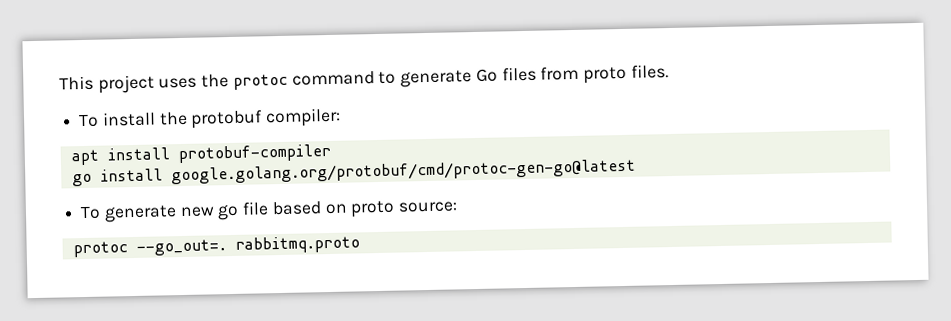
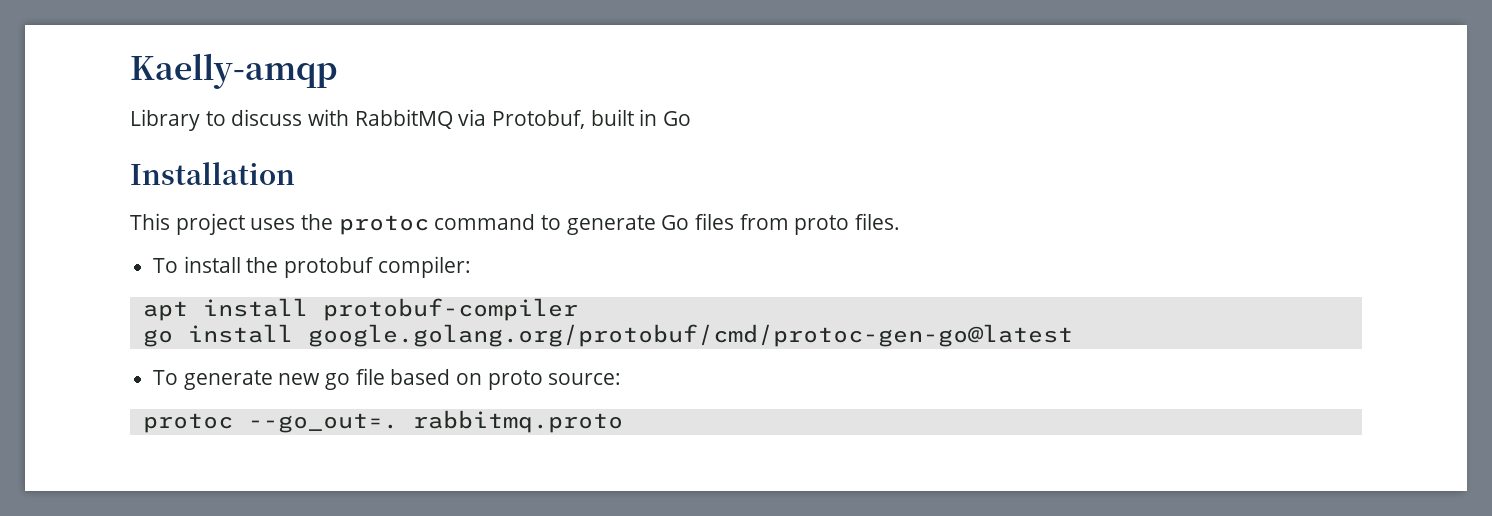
(59, 83) none -> [130,53,337,89] [130,109,692,131] [130,162,295,185] Kaelly-amqp // Library to discuss with RabbitMQ via Protobuf, built in Go // Installation //

